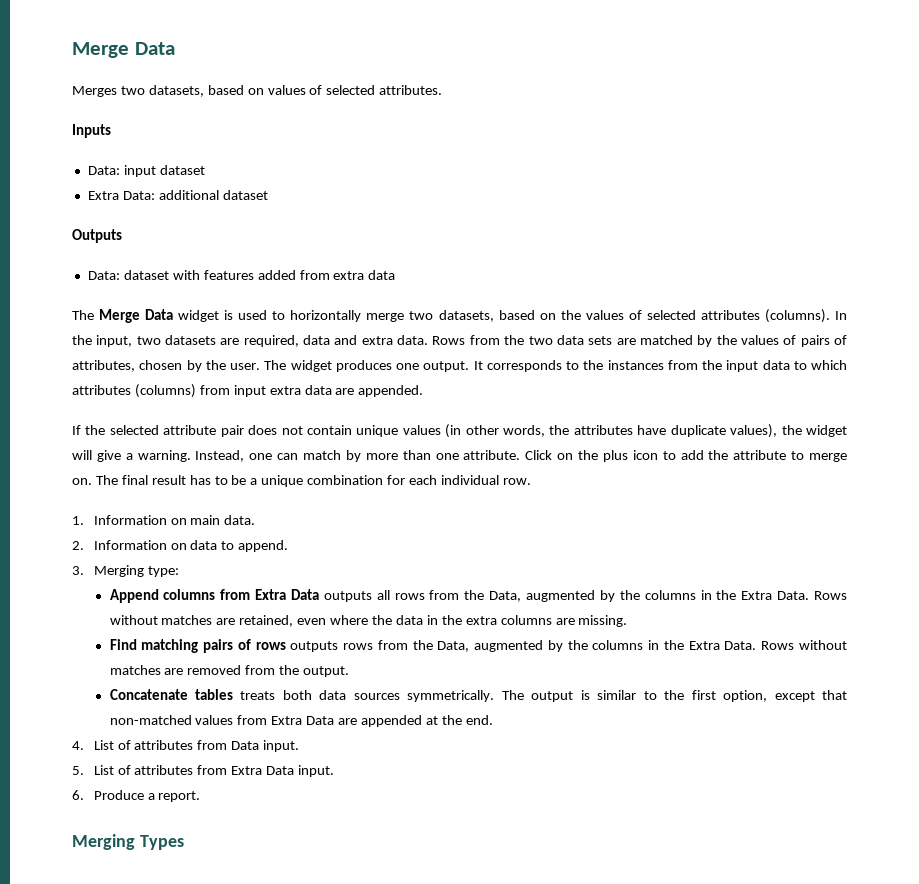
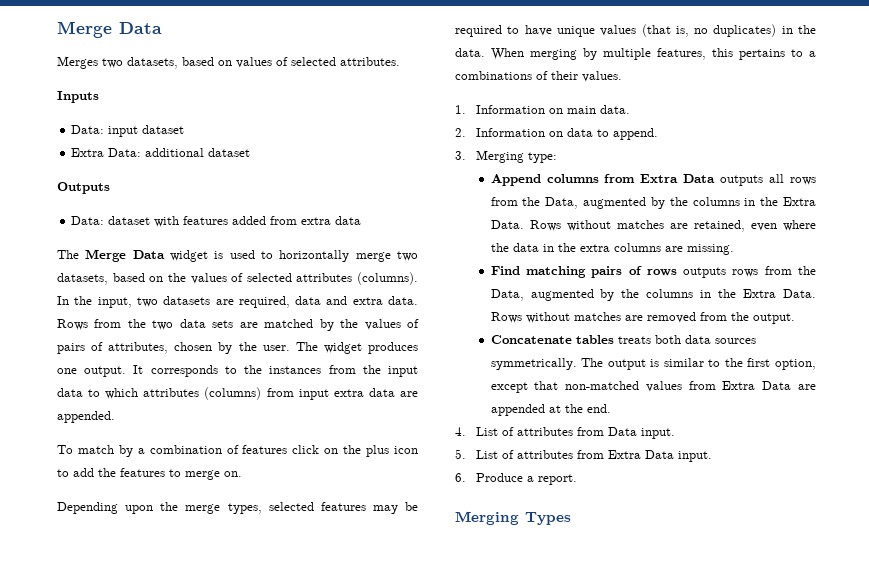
[72,424,848,438] [72,450,553,462] If the selected attribute pair does not contain unique values (in other words, the attributes have duplicate values), the widget will give a warning. Instead, one can match by more than one attribute. Click -> [57,445,320,457] To match by a combination of features click
[733,450,787,460] attribute -> [120,468,165,477] features
[95,475,531,487] The final result has to be a unique combination for each individual row. -> [57,502,418,514] [455,24,816,37] [455,48,816,60] [455,71,622,82] // Depending upon the merge types, selected features may be required to have unique values (that is, no duplicates) in the data. When merging by multiple features, this pertains to a combinations of their values.

